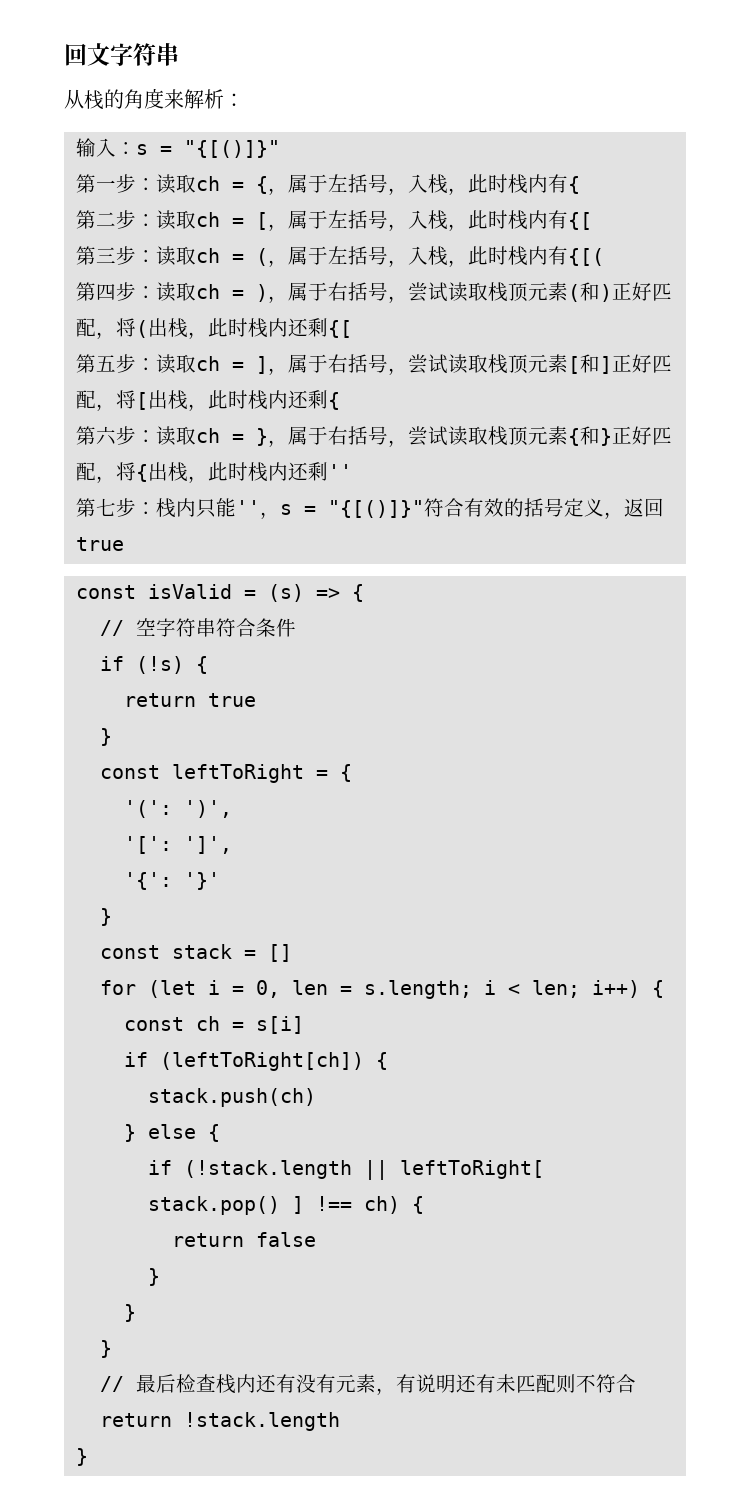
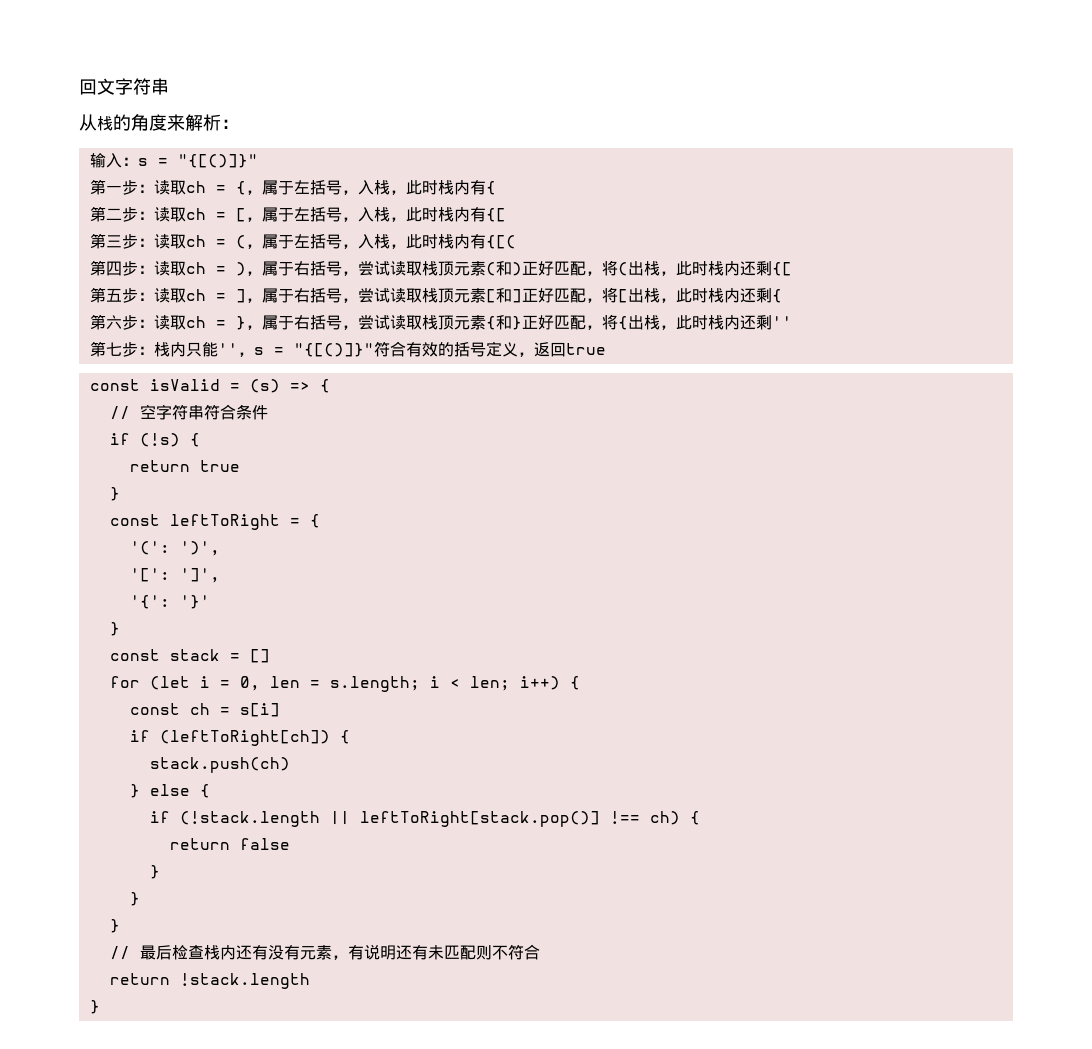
[400,1160,544,1179] [148,1196,304,1215] leftToRight[ stack.pop() ] -> [359,811,600,827] leftToRight[stack.pop()]

